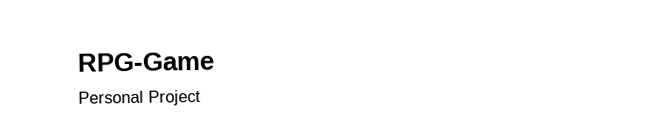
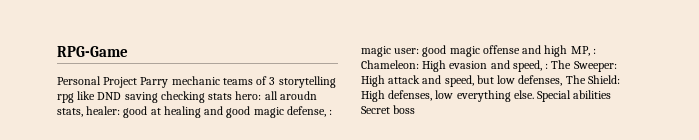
(201, 97) none -> [140,76,336,88] [57,91,317,103] [57,106,333,118] [361,45,596,57] [361,60,617,72] [361,75,620,87] [361,90,612,102] [361,105,416,114] Parry mechanic teams of 3 storytelling rpg like DND saving checking stats hero: all aroudn stats, healer: good at healing and good magic defense, : magic user: good magic offense and high MP, : Chameleon: High evasion and speed, : The Sweeper: High attack and speed, but low defenses, The Shield: High defenses, low everything else. Special abilities Secret boss

